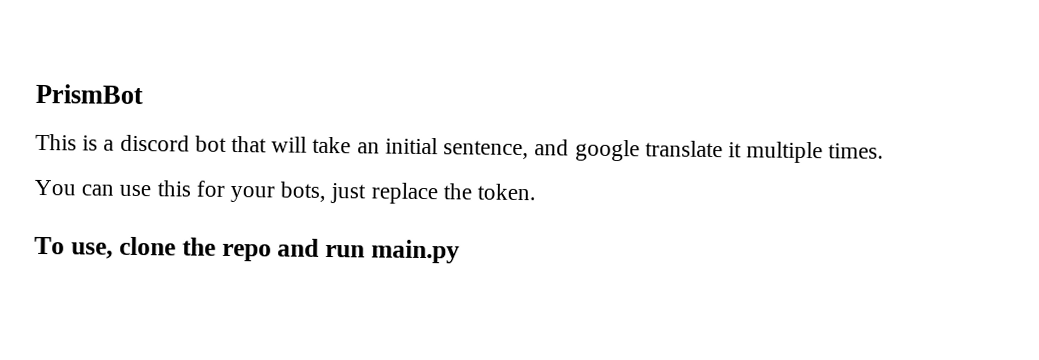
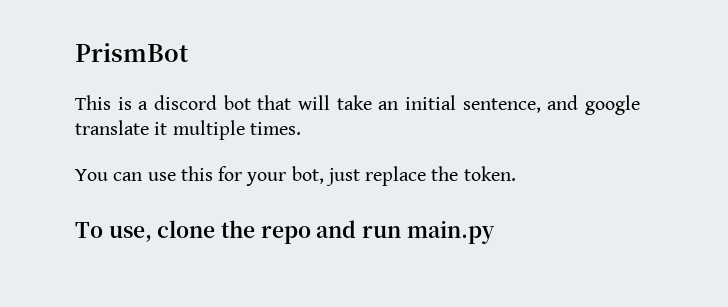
[280,181,327,202] bots, -> [291,166,324,184] bot,

